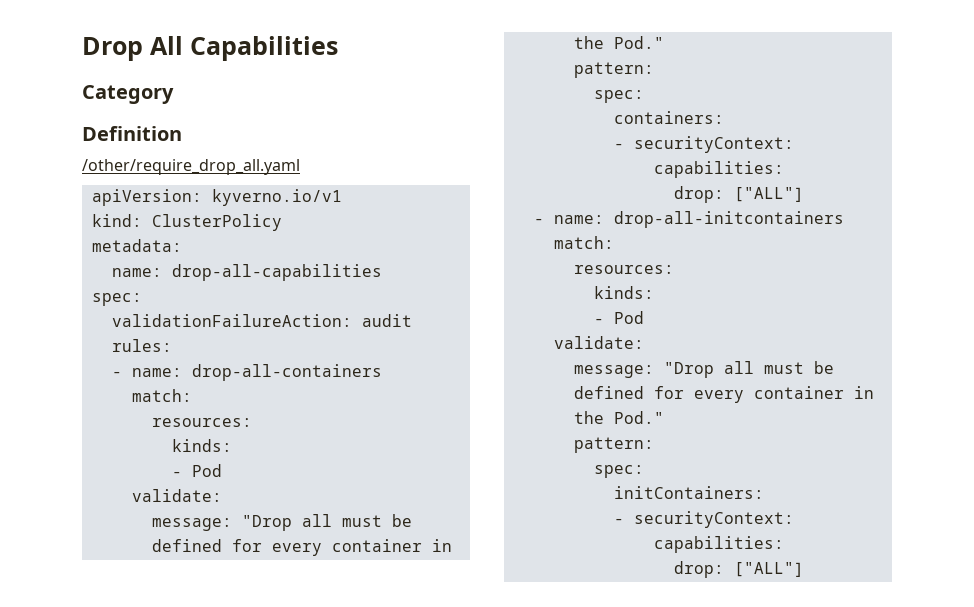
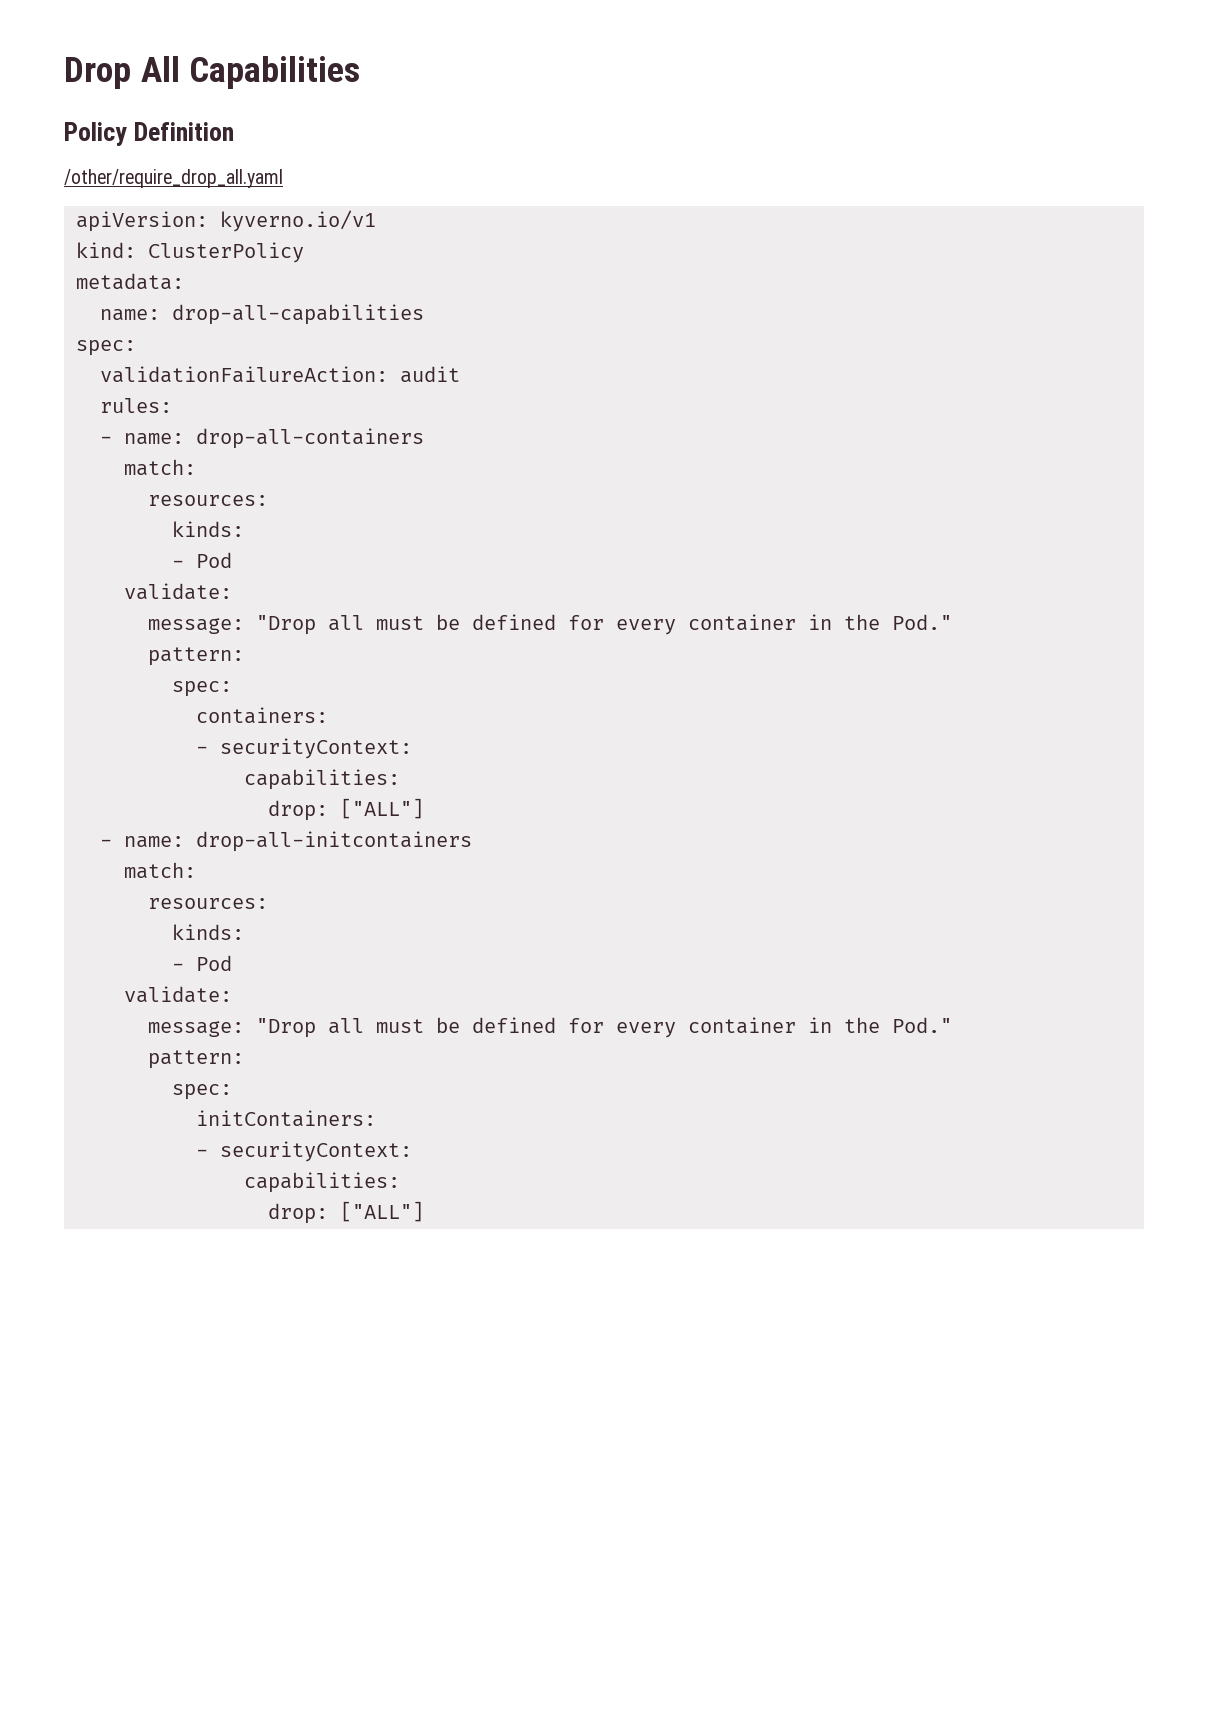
[82,85,174,104] Category // -> [64,122,127,146] Policy

